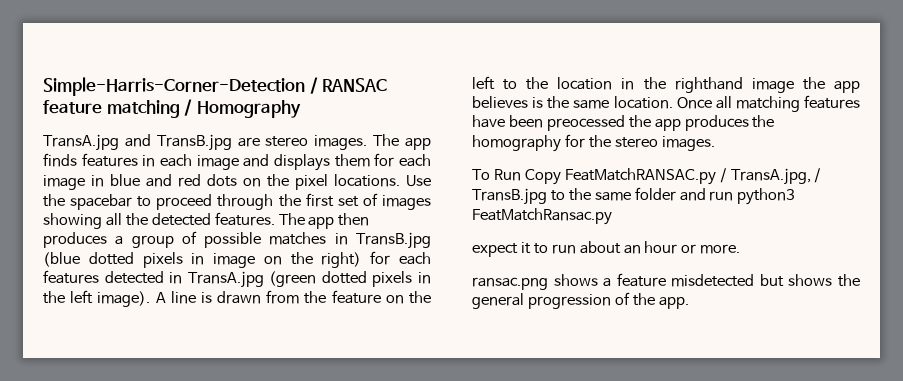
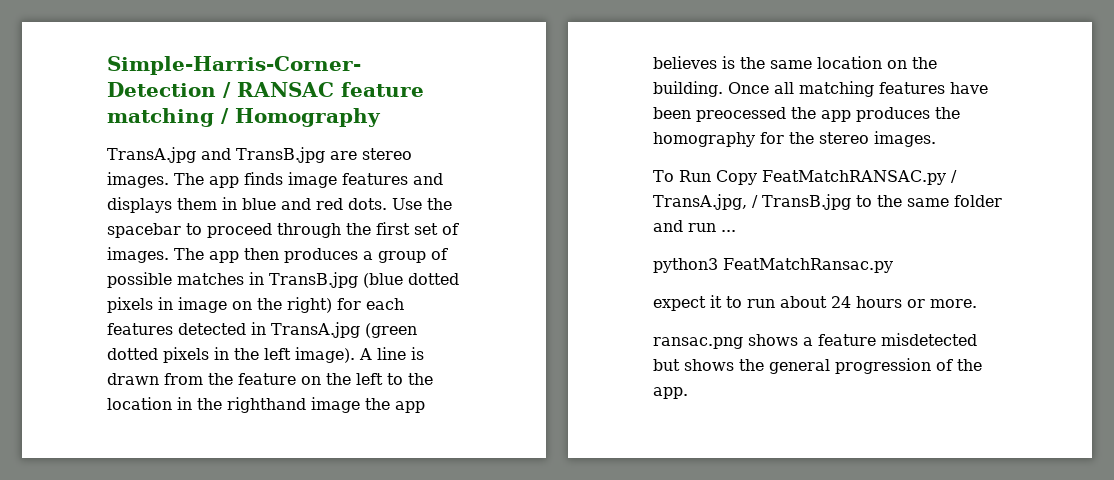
[81,153,432,171] [43,174,400,190] features in each image and displays them for each image in blue and red dots on the pixel locations. -> [288,172,443,188] [107,197,387,213] image features and displays them in blue and red dots.
[381,195,431,210] [43,212,275,229] images showing all the detected features. -> [107,247,169,263] images.
[613,96,673,109] location. -> [817,56,937,69] [653,81,723,97] location on the building.
(734, 196) none -> [721,230,736,232] ... //
[623,241,678,254] an hour -> [831,296,902,308] 24 hours

